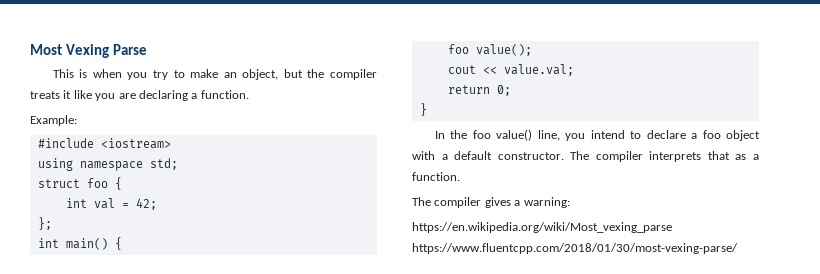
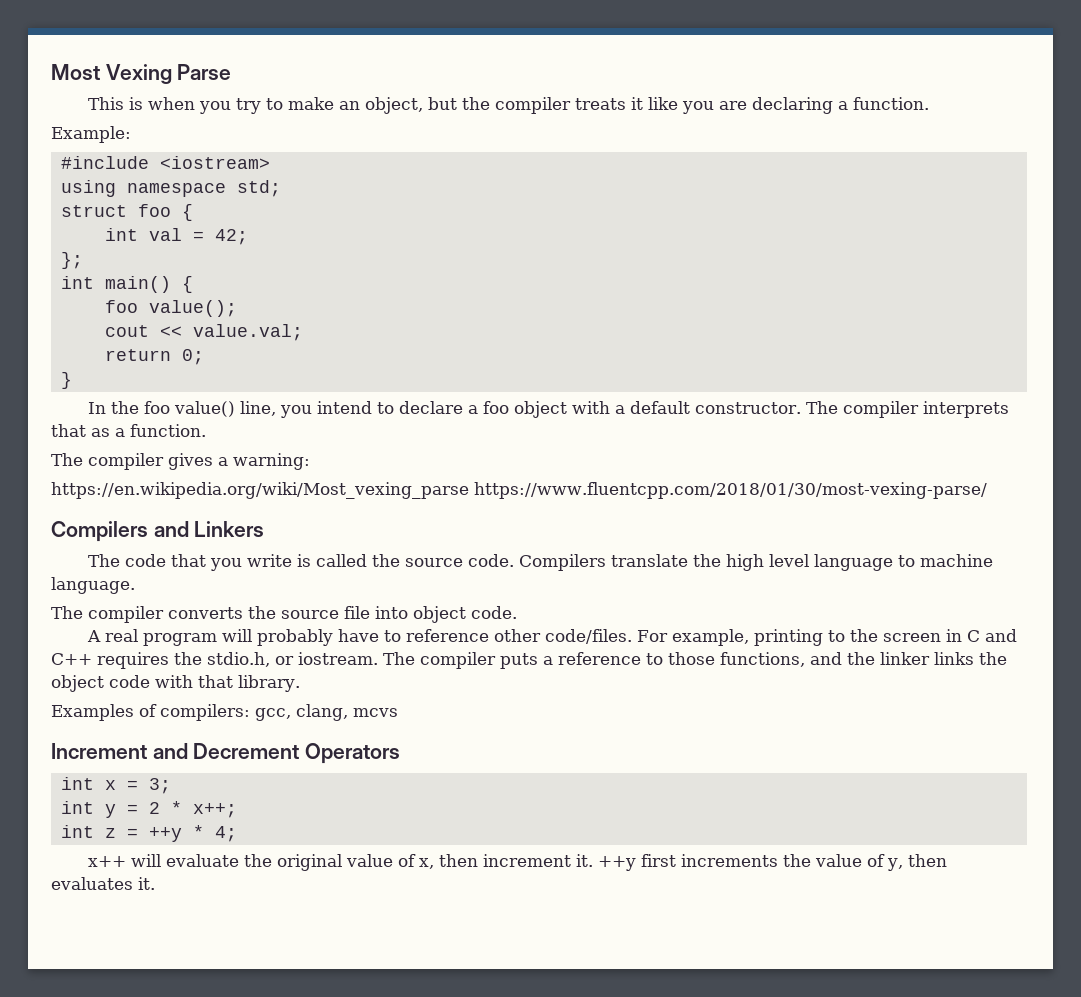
(738, 248) none -> [51,521,265,542] [87,554,993,571] [51,577,135,594] [51,606,517,623] [86,629,1017,646] [51,652,1007,669] [51,675,300,692] [51,704,398,721] [51,743,401,764] [60,777,171,794] [60,801,237,818] [60,825,237,842] [87,854,947,871] [51,877,155,890] // Compilers and Linkers // The code that you write is called the source code. Compilers translate the high level language to machine language. // The compiler converts the source file into object code. // A real program will probably have to reference other code/files. For example, printing to the screen in C and C++ requires the stdio.h, or iostream. The compiler puts a reference to those functions, and the linker links the object code with that library. // Examples of compilers: gcc, clang, mcvs // Increment and Decrement Operators // int x = 3; // int y = 2 * x++; // int z = ++y * 4; // x++ will evaluate the original value of x, then increment it. ++y first increments the value of y, then evaluates it.

